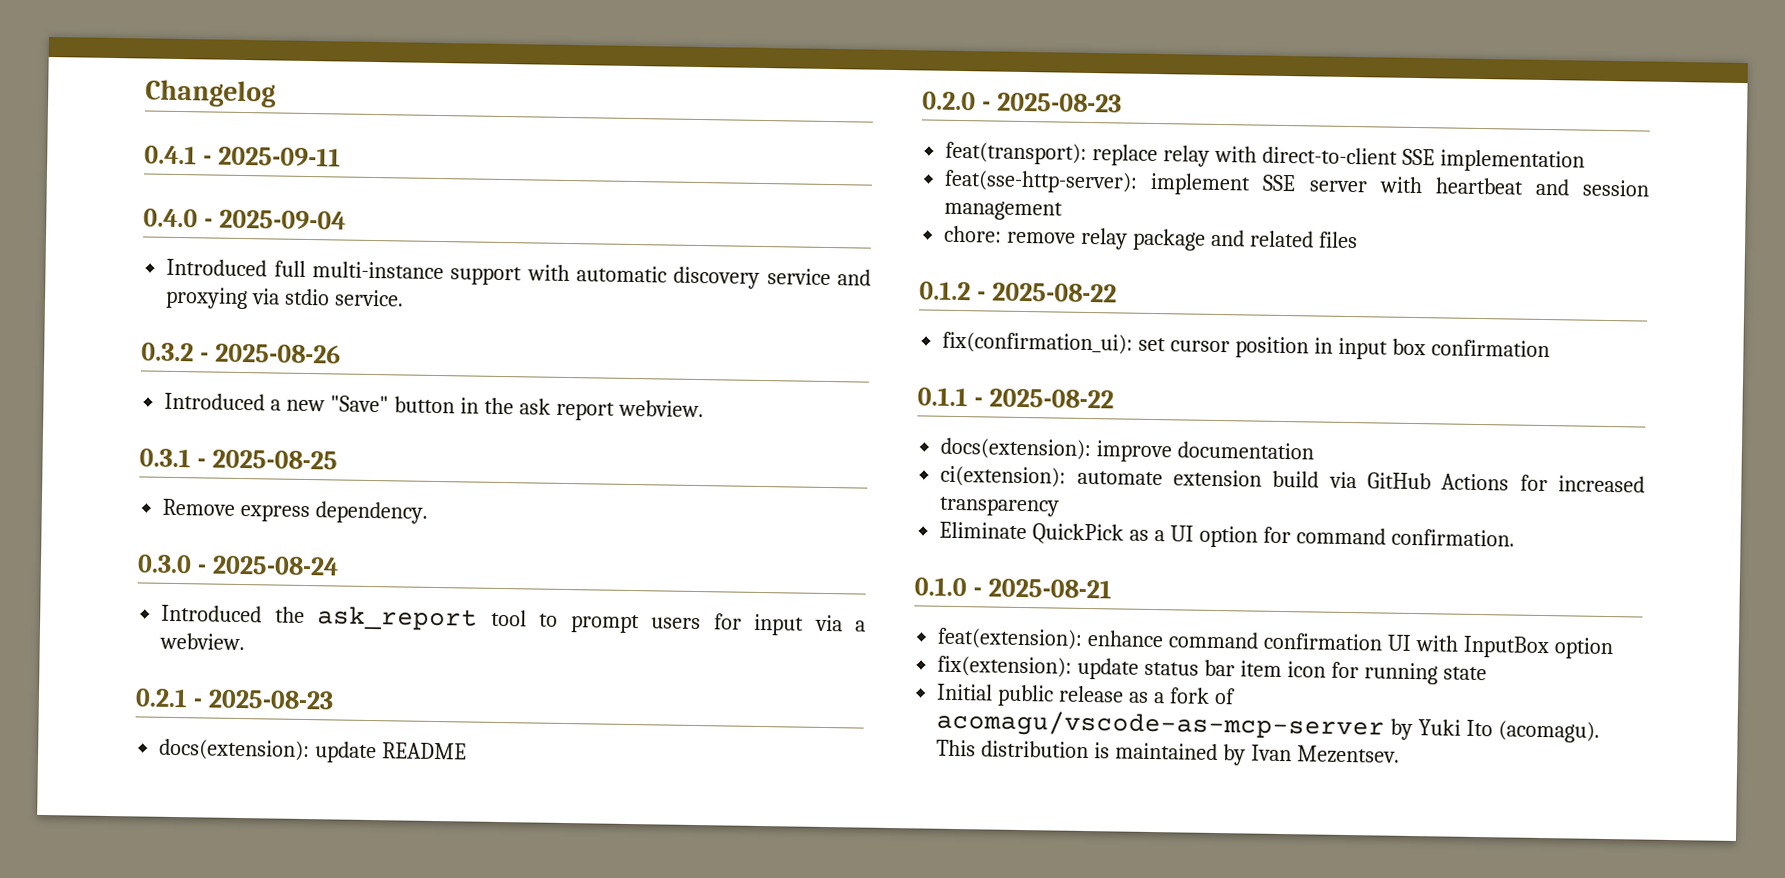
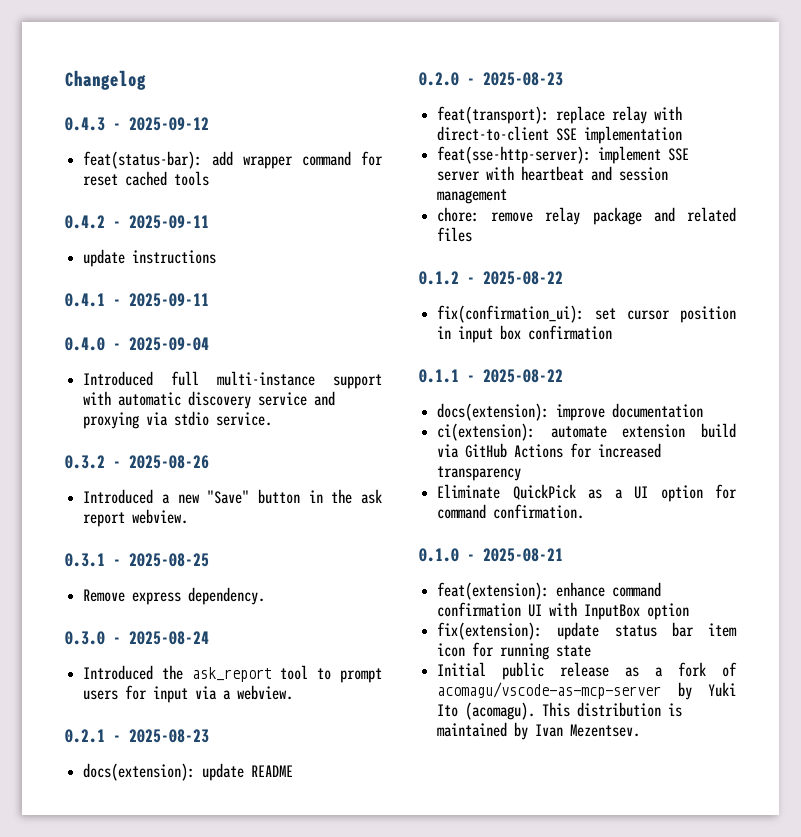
(276, 93) none -> [65,117,209,131] [83,151,383,169] [83,171,210,186] [65,215,209,229] [83,249,217,267] // 0.4.3 - 2025-09-12 // feat(status-bar): add wrapper command for reset cached tools // 0.4.2 - 2025-09-11 // update instructions

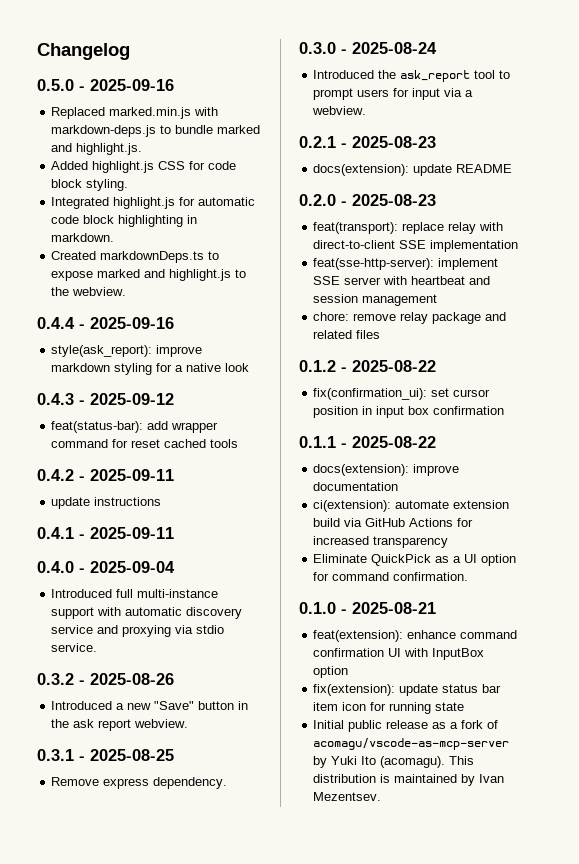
(146, 80) none -> [37,79,174,91] [51,107,219,119] [51,125,261,137] [51,143,143,155] [51,161,237,173] [51,179,129,191] [51,197,256,209] [51,215,198,227] [51,233,115,242] [51,251,220,263] [51,269,247,281] [51,287,127,296] [37,317,174,329] [51,345,203,357] [51,363,250,375] // 0.5.0 - 2025-09-16 // Replaced marked.min.js with markdown-deps.js to bundle marked and highlight.js. // Added highlight.js CSS for code block styling. // Integrated highlight.js for automatic code block highlighting in markdown. // Created markdownDeps.ts to expose marked and highlight.js to the webview. // 0.4.4 - 2025-09-16 // style(ask_report): improve markdown styling for a native look

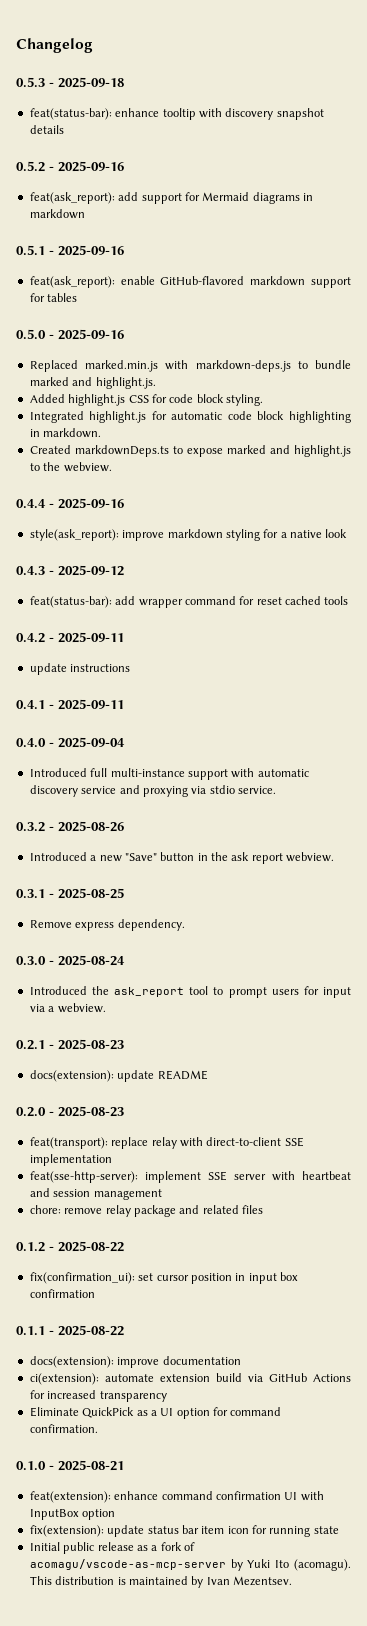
(130, 51) none -> [16,77,124,88] [29,108,324,120] [29,125,64,134] [16,161,124,172] [29,192,313,204] [29,209,85,219] [16,245,124,256] [29,276,351,288] [29,293,78,302] // 0.5.3 - 2025-09-18 // feat(status-bar): enhance tooltip with discovery snapshot details // 0.5.2 - 2025-09-16 // feat(ask_report): add support for Mermaid diagrams in markdown // 0.5.1 - 2025-09-16 // feat(ask_report): enable GitHub-flavored markdown support for tables

